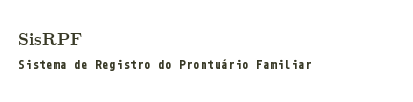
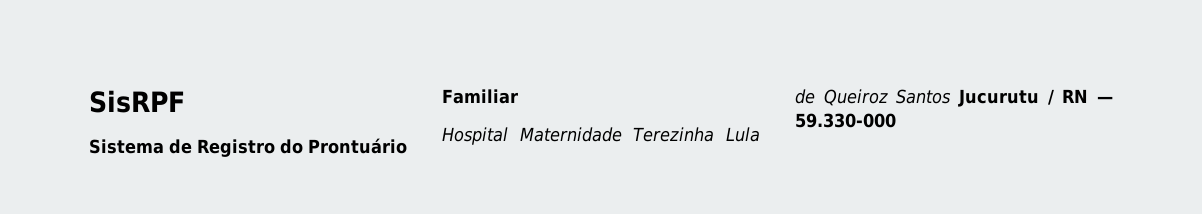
(312, 64) none -> [442,127,760,145] [795,89,1113,107] [795,113,896,128] // Hospital Maternidade Terezinha Lula de Queiroz Santos Jucurutu / RN — 59.330-000

